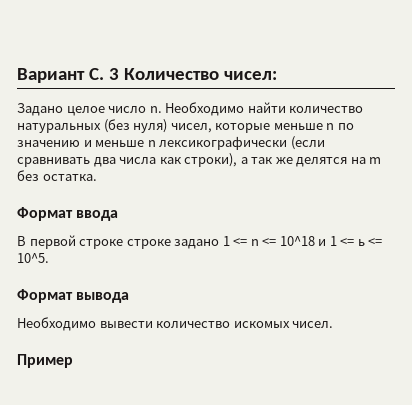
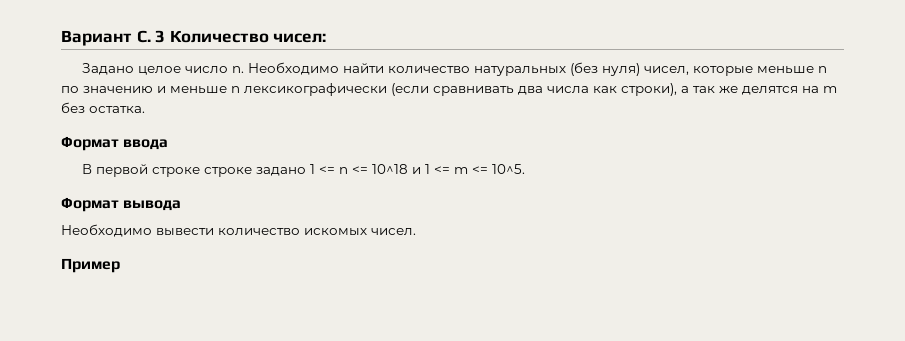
[357,239,365,246] ь -> [454,167,469,174] m

